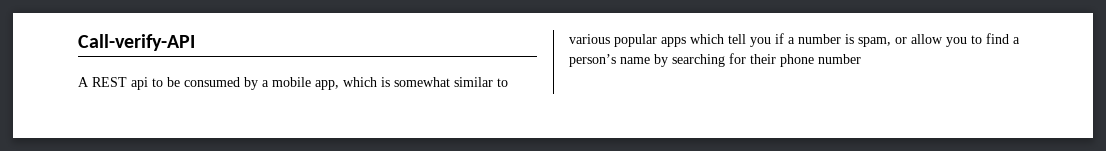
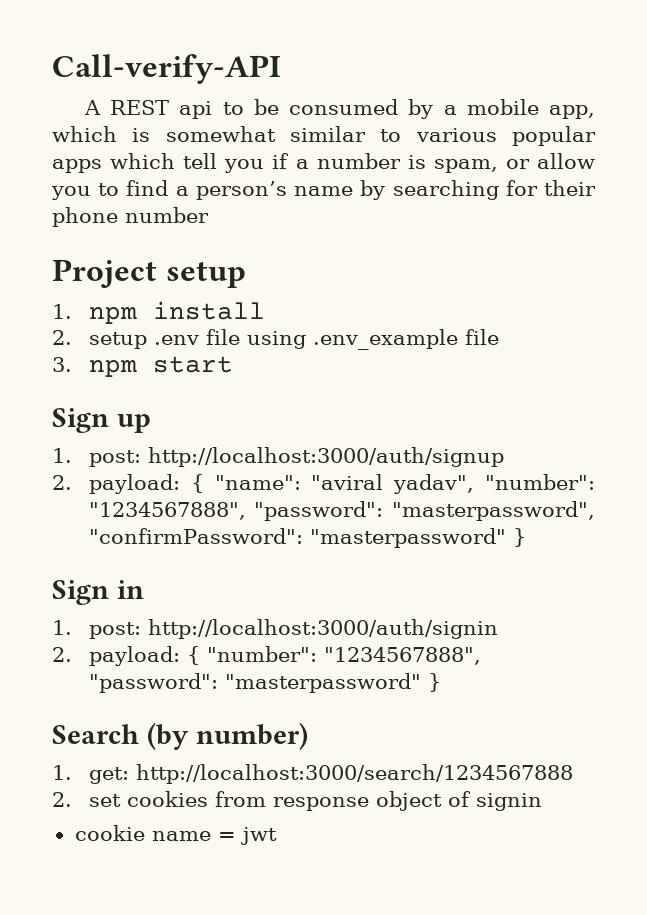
(861, 59) none -> [52,259,246,288] [52,301,265,324] [52,329,499,350] [52,356,233,377] [52,408,151,433] [52,447,504,467] [52,474,595,494] [88,501,595,521] [88,528,526,548] [52,580,144,605] [52,619,498,639] [52,646,481,666] [88,673,441,693] [52,722,308,750] [52,764,573,784] [52,791,542,811] [74,825,277,845] // Project setup // 1. npm install // 2. setup .env file using .env_example file // 3. npm start // Sign up // 1. post: http://localhost:3000/auth/signup // 2. payload: { "name": "aviral yadav", "number": "1234567888", "password": "masterpassword", "confirmPassword": "masterpassword" } // Sign in // 1. post: http://localhost:3000/auth/signin // 2. payload: { "number": "1234567888", "password": "masterpassword" } // Search (by number) // 1. get: http://localhost:3000/search/1234567888 // 2. set cookies from response object of signin // cookie name = jwt

